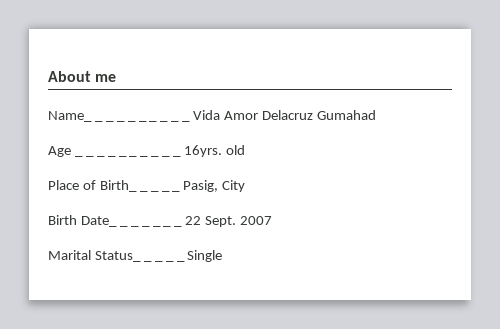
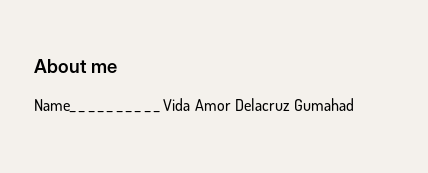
[48,145,245,157] [48,180,246,192] [48,215,183,227] [185,216,273,227] [48,250,223,262] // Age _ _ _ _ _ _ _ _ _ _ 16yrs. old // Place of Birth_ _ _ _ _ Pasig, City // Birth Date_ _ _ _ _ _ _ 22 Sept. 2007 // Marital Status_ _ _ _ _ Single -> (355, 104) none

